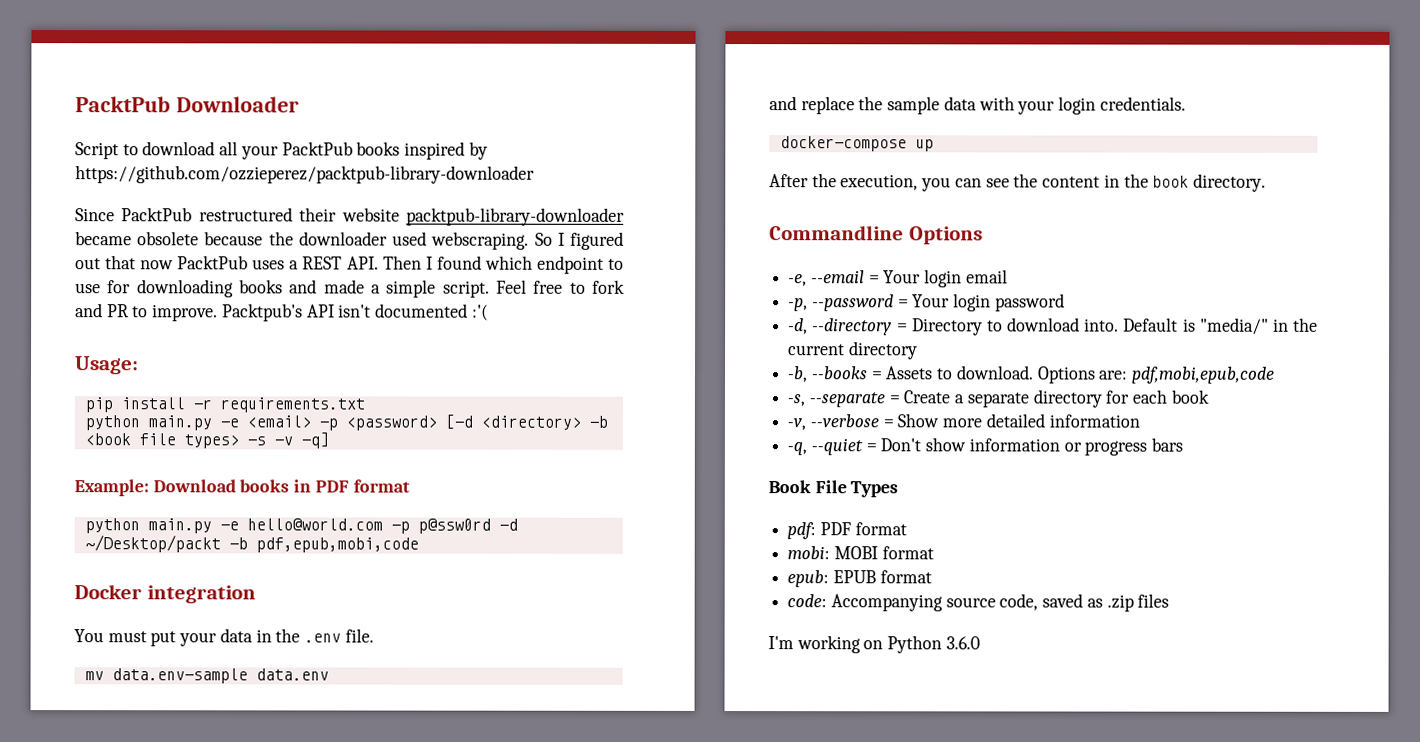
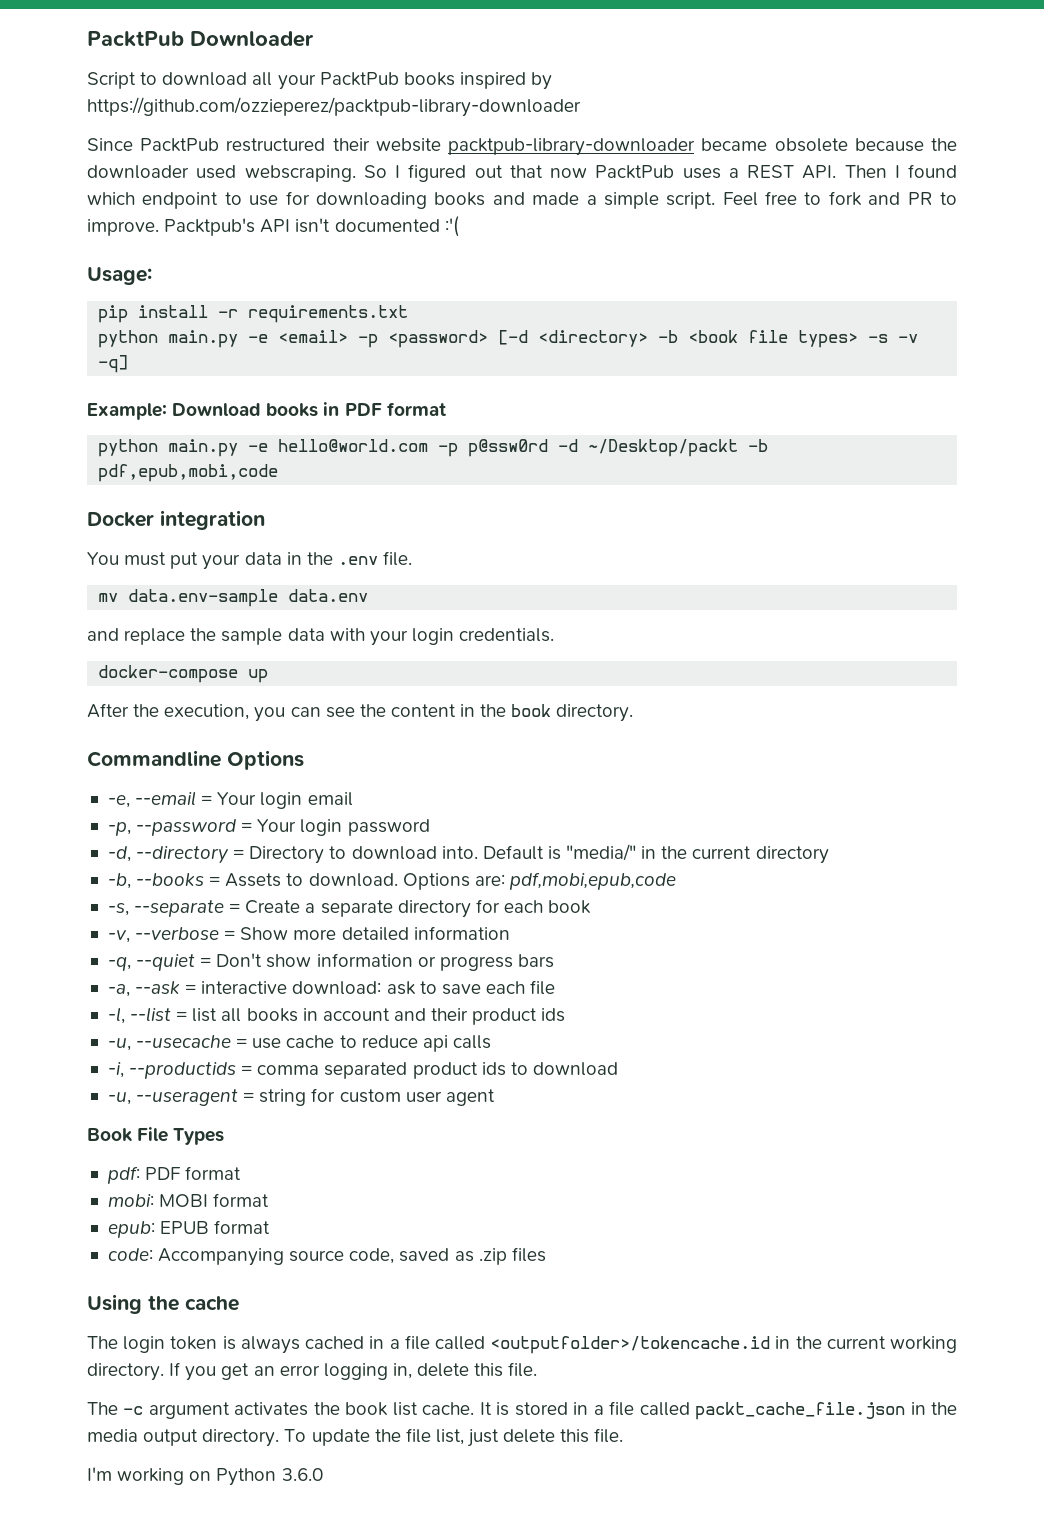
(1184, 444) none -> [107,980,556,997] [107,1007,566,1025] [107,1035,491,1052] [107,1062,618,1079] [107,1088,495,1106] // -a, --ask = interactive download: ask to save each file // -l, --list = list all books in account and their product ids // -u, --usecache = use cache to reduce api calls // -i, --productids = comma separated product ids to download // -u, --useragent = string for custom user agent
(1170, 600) none -> [87,1294,239,1314] [87,1335,957,1354] [87,1362,538,1381] [87,1401,958,1420] [87,1428,624,1447] // Using the cache // The login token is always cached in a file called <outputfolder>/tokencache.id in the current working directory. If you get an error logging in, delete this file. // The -c argument activates the book list cache. It is stored in a file called packt_cache_file.json in the media output directory. To update the file list, just delete this file.

